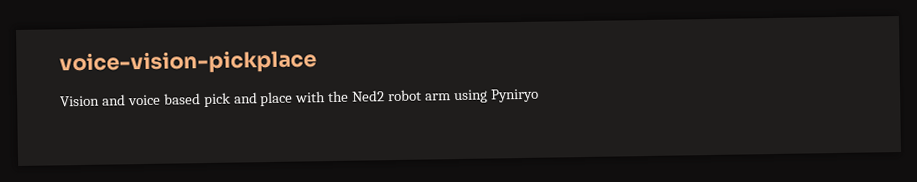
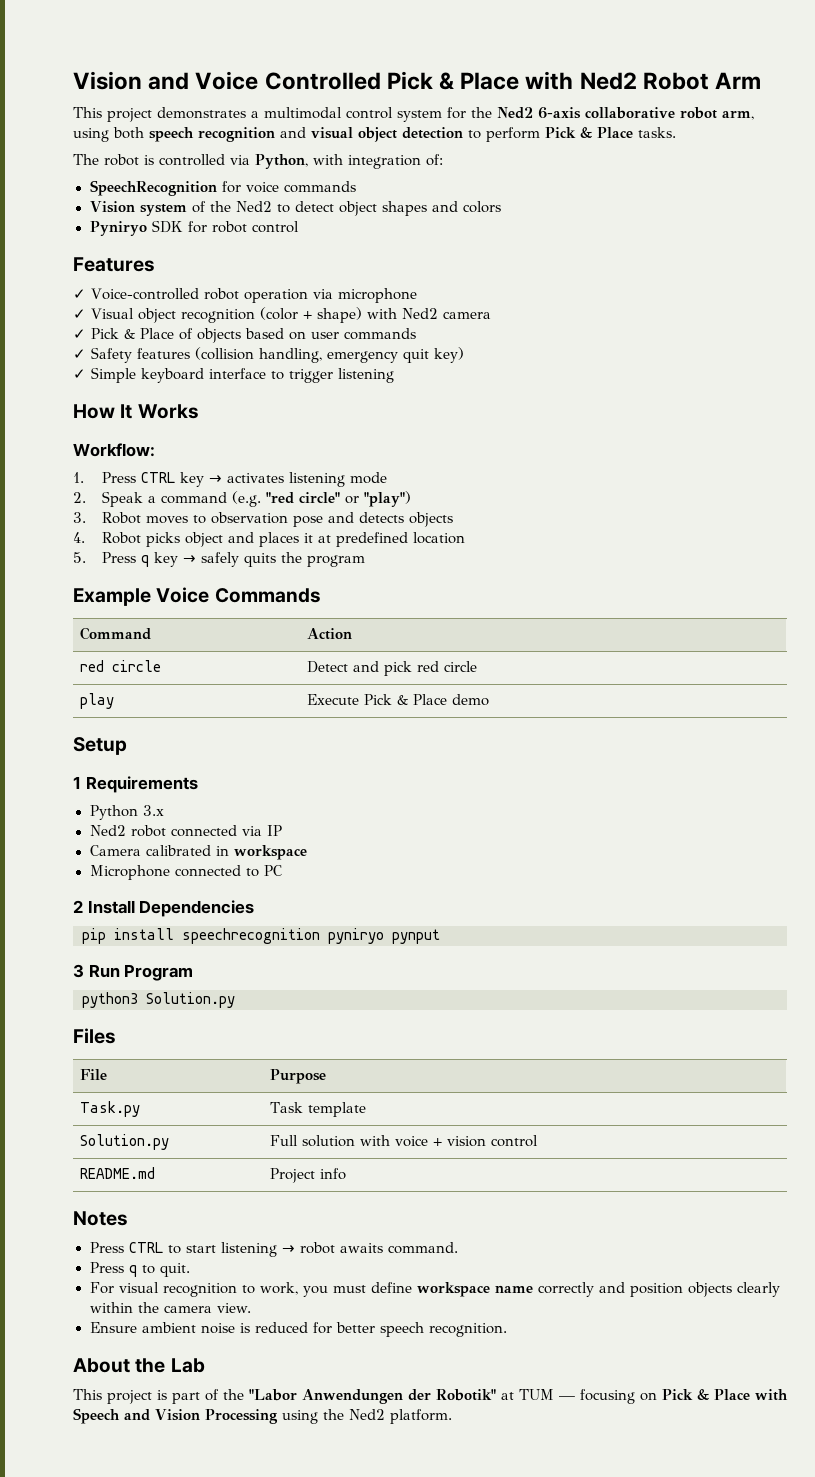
[59,49,317,76] [60,88,539,108] voice-vision-pickplace // Vision and voice based pick and place with the Ned2 robot arm using Pyniryo -> [73,71,762,90] [73,107,754,122] [73,127,676,142] [73,154,443,169] [89,180,356,196] [89,201,501,216] [89,220,299,236] [73,257,155,272] [73,288,417,303] [73,307,491,323] [73,328,416,343] [73,347,464,363] [73,367,394,383] [73,404,199,419] [73,443,155,457] [73,472,387,487] [73,491,411,507] [73,512,453,527] [73,532,465,547] [73,552,365,567] [73,587,321,606] [79,627,151,640] [306,628,352,640] [79,660,161,672] [306,661,477,676] [79,693,114,709] [306,694,489,706] [73,737,127,755] [73,776,198,793] [89,805,164,820] [89,825,282,837] [89,845,307,860] [89,865,282,880] [73,900,255,917] [82,928,440,944] [73,964,194,981] [82,992,235,1008] [73,1028,116,1044] [79,1069,107,1080] [269,1069,326,1084] [79,1101,140,1117] [269,1102,366,1117] [79,1134,169,1150] [269,1135,538,1147] [79,1167,155,1179] [269,1168,346,1183] [73,1211,128,1226] [89,1242,458,1257] [89,1262,190,1277] [89,1282,780,1297] [89,1302,252,1313] [89,1322,507,1337] [73,1358,205,1373] [73,1389,788,1404] [73,1408,452,1424] Vision and Voice Controlled Pick & Place with Ned2 Robot Arm // This project demonstrates a multimodal control system for the Ned2 6-axis collaborative robot arm, using both speech recognition and visual object detection to perform Pick & Place tasks. // The robot is controlled via Python, with integration of: // SpeechRecognition for voice commands // Vision system of the Ned2 to detect object shapes and colors // Pyniryo SDK for robot control // Features // ✓ Voice-controlled robot operation via microphone // ✓ Visual object recognition (color + shape) with Ned2 camera // ✓ Pick & Place of objects based on user commands // ✓ Safety features (collision handling, emergency quit key) // ✓ Simple keyboard interface to trigger listening // How It Works // Workflow: // 1. Press CTRL key → activates listening mode // 2. Speak a command (e.g. "red circle" or "play") // 3. Robot moves to observation pose and detects objects // 4. Robot picks object and places it at predefined location // 5. Press q key → safely quits the program // Example Voice Commands // Command | Action // red circle | Detect and pick red circle // play | Execute Pick & Place demo // Setup // 1 Requirements // Python 3.x // Ned2 robot connected via IP // Camera calibrated in workspace // Microphone connected to PC // 2 Install Dependencies // pip install speechrecognition pyniryo pynput // 3 Run Program // python3 Solution.py // Files // File | Purpose // Task.py | Task template // Solution.py | Full solution with voice + vision control // README.md | Project info // Notes // Press CTRL to start listening → robot awaits command. // Press q to quit. // For visual recognition to work, you must define workspace name correctly and position objects clearly within the camera view. // Ensure ambient noise is reduced for better speech recognition. // About the Lab // This project is part of the "Labor Anwendungen der Robotik" at TUM — focusing on Pick & Place with Speech and Vision Processing using the Ned2 platform.

